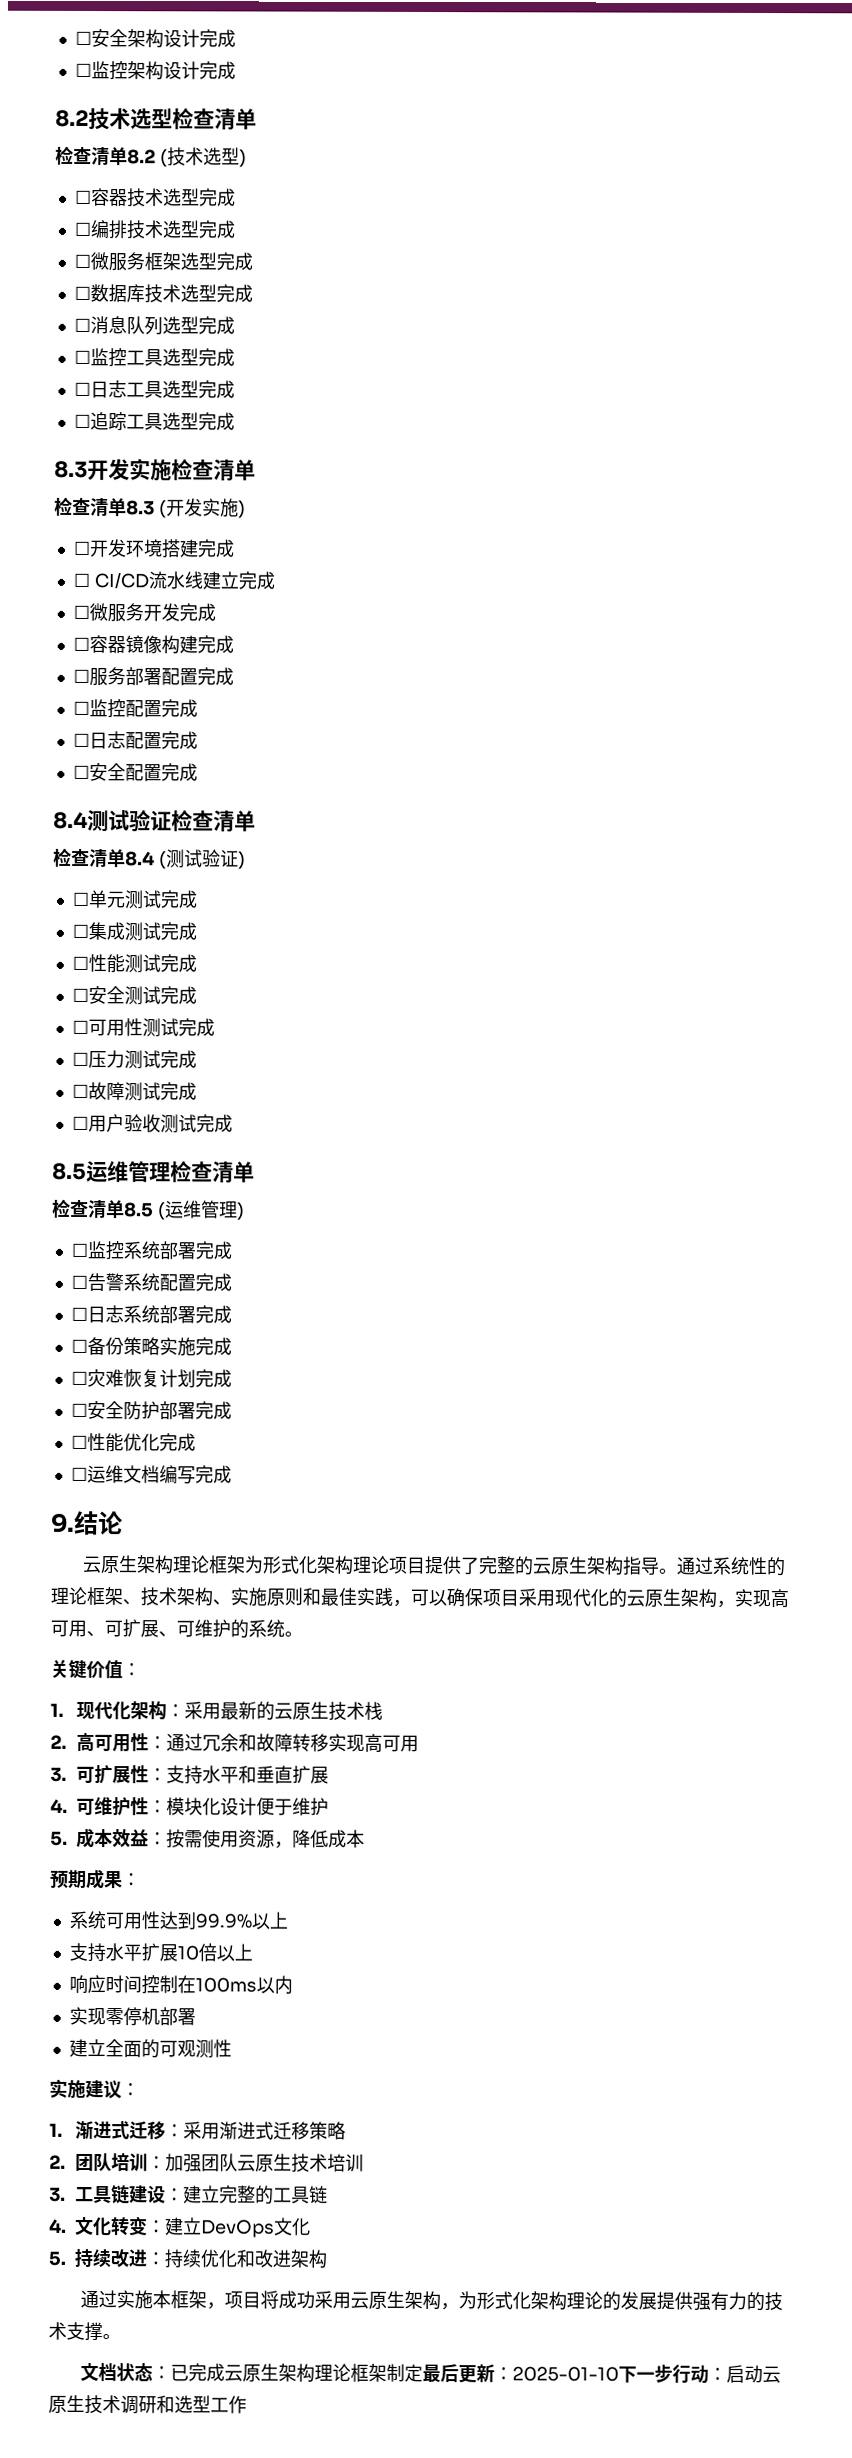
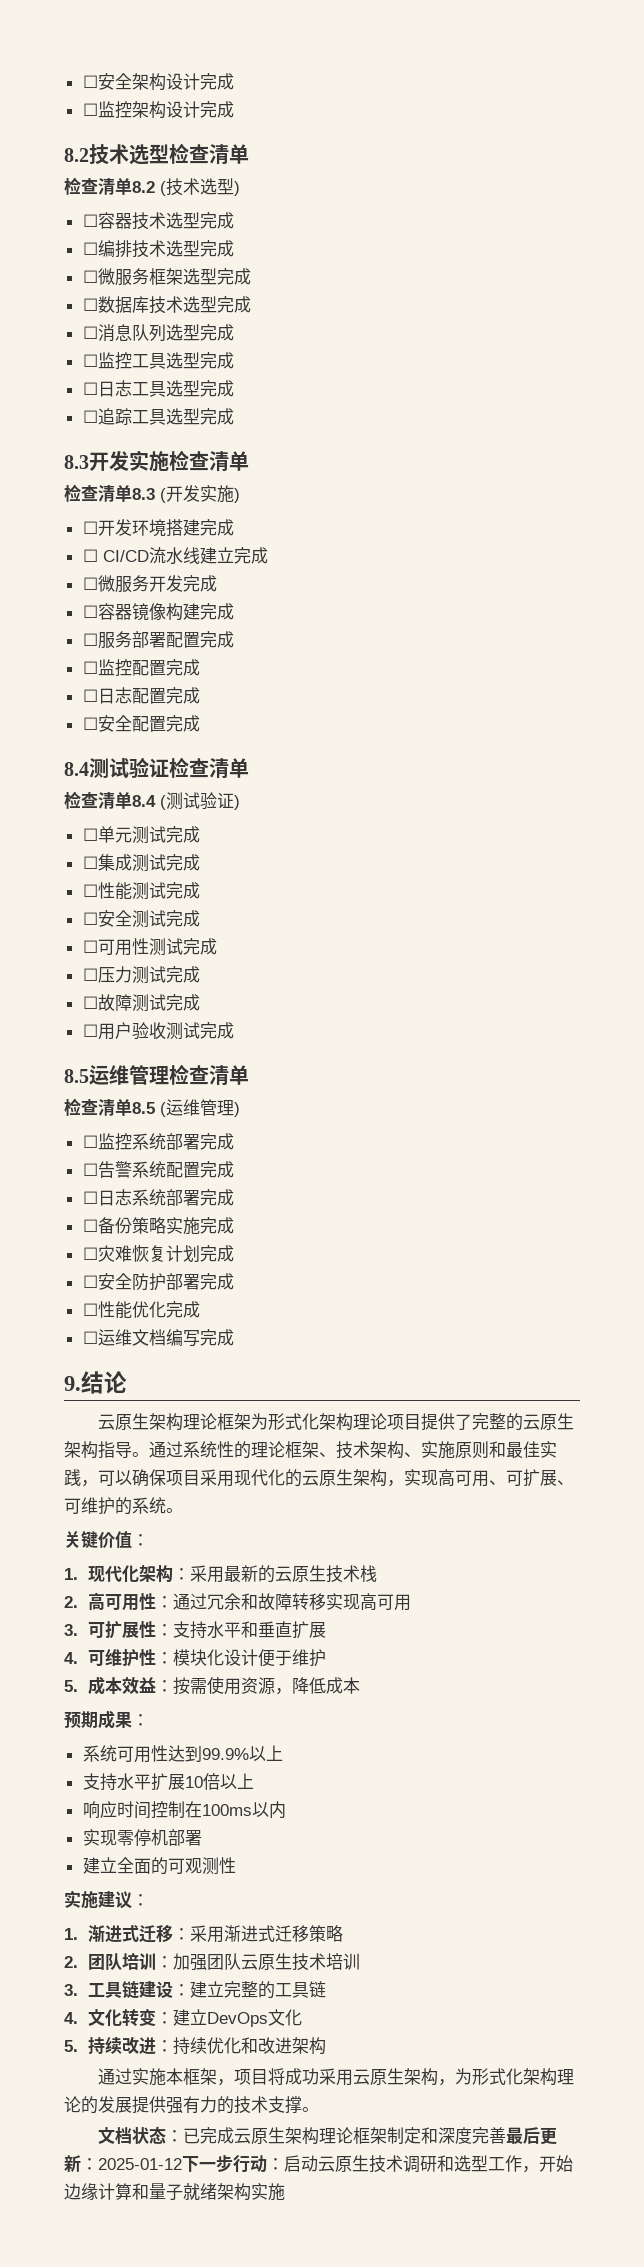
(423, 2372) none -> [421,2127,507,2144] 和深度完善
[511,2366,619,2382] 2025-01-10 -> [98,2158,182,2170] 2025-01-12
(247, 2404) none -> [522,2155,573,2173] [64,2183,285,2201] ，开始边缘计算和量子就绪架构实施

